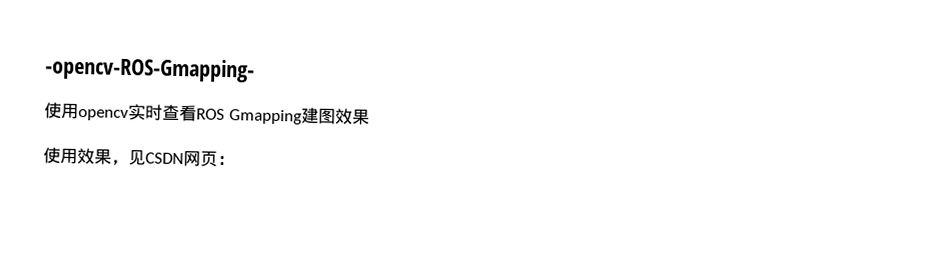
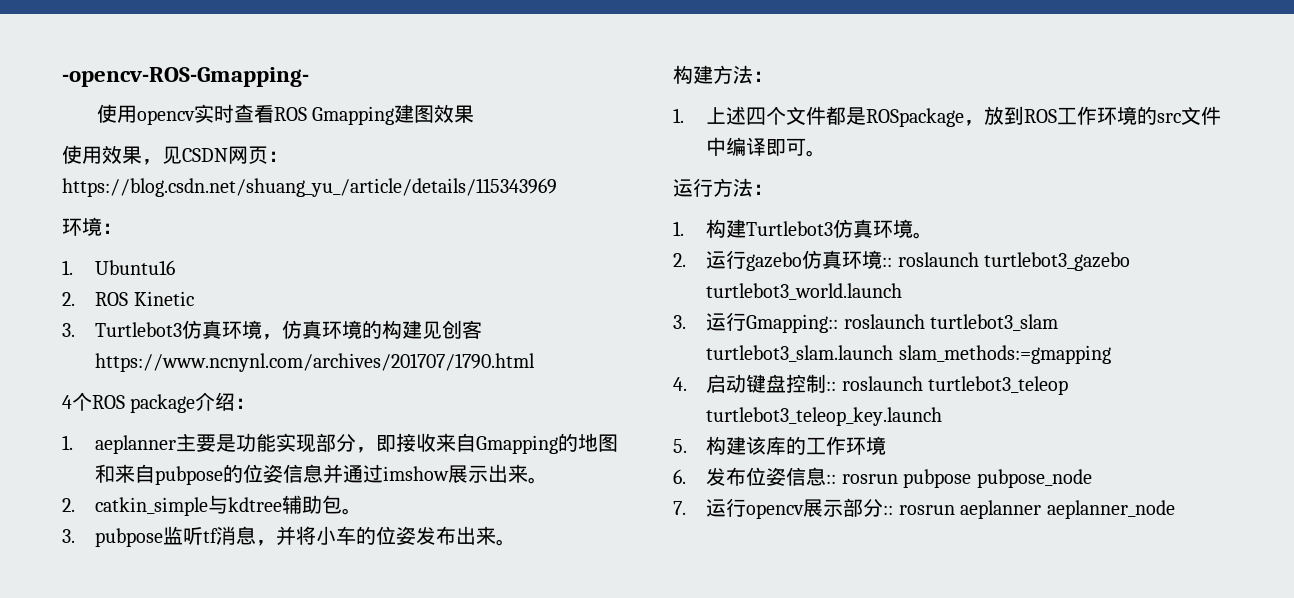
(235, 160) none -> [62,178,557,197] [62,217,122,236] [62,260,176,275] [62,291,194,306] [62,320,483,340] [95,353,536,372] [62,392,256,413] [62,433,619,454] [95,464,549,485] [62,495,363,516] [62,526,517,547] [673,65,773,84] [673,106,1222,127] [706,137,827,157] [673,178,773,197] [673,219,934,239] [673,250,1131,271] [706,283,903,300] [673,312,1059,333] [706,345,1111,364] [673,374,1069,395] [706,407,943,426] [673,436,887,455] [673,467,1092,488] [673,498,1175,519] https://blog.csdn.net/shuang_yu_/article/details/115343969 // 环境： // 1. Ubuntu16 // 2. ROS Kinetic // 3. Turtlebot3仿真环境，仿真环境的构建见创客https://www.ncnynl.com/archives/201707/1790.html // 4个ROS package介绍： // 1. aeplanner主要是功能实现部分，即接收来自Gmapping的地图和来自pubpose的位姿信息并通过imshow展示出来。 // 2. catkin_simple与kdtree辅助包。 // 3. pubpose监听tf消息，并将小车的位姿发布出来。 // 构建方法： // 1.上述四个文件都是ROSpackage，放到ROS工作环境的src文件中编译即可。 // 运行方法： // 1.构建Turtlebot3仿真环境。 // 2.运行gazebo仿真环境:: roslaunch turtlebot3_gazebo turtlebot3_world.launch // 3.运行Gmapping:: roslaunch turtlebot3_slam turtlebot3_slam.launch slam_methods:=gmapping // 4.启动键盘控制:: roslaunch turtlebot3_teleop turtlebot3_teleop_key.launch // 5.构建该库的工作环境 // 6.发布位姿信息:: rosrun pubpose pubpose_node // 7.运行opencv展示部分:: rosrun aeplanner aeplanner_node

